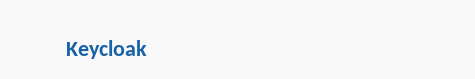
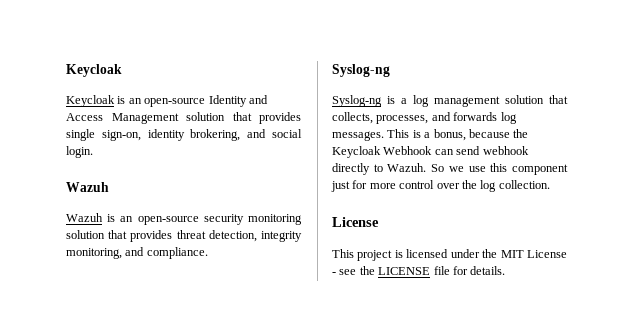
[66,40,147,59] Keycloak -> [66,64,122,77] [66,95,268,107] [66,112,301,124] [66,129,302,141] [66,146,93,158] [66,182,109,192] [66,213,302,225] [66,230,302,242] [66,247,208,259] [332,64,390,77] [332,95,568,107] [332,112,517,124] [332,129,529,141] [332,146,529,158] [332,163,568,175] [331,180,550,192] [332,217,379,227] [332,249,567,261] [332,266,506,275] Keycloak // Keycloak is an open-source Identity and Access Management solution that provides single sign-on, identity brokering, and social login. // Wazuh // Wazuh is an open-source security monitoring solution that provides threat detection, integrity monitoring, and compliance. // Syslog-ng // Syslog-ng is a log management solution that collects, processes, and forwards log messages. This is a bonus, because the Keycloak Webhook can send webhook directly to Wazuh. So we use this component just for more control over the log collection. // License // This project is licensed under the MIT License - see the LICENSE file for details.

